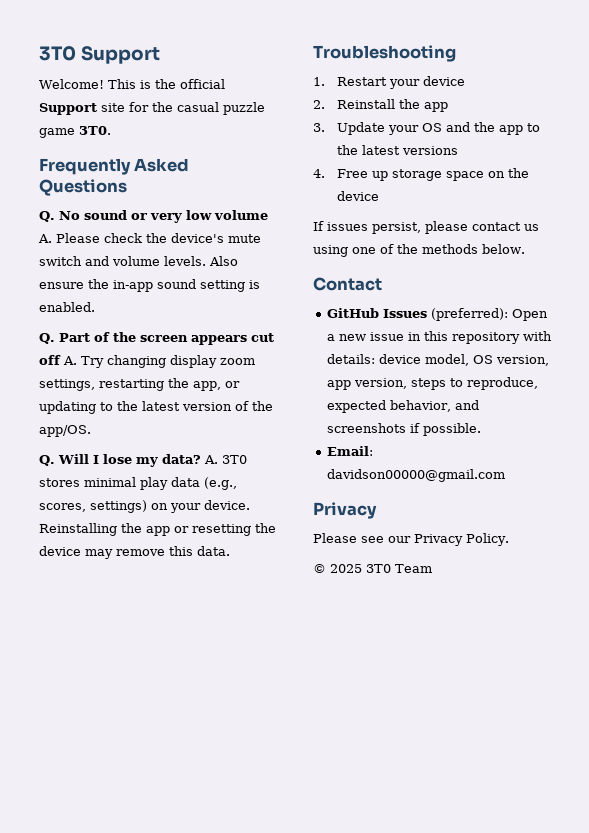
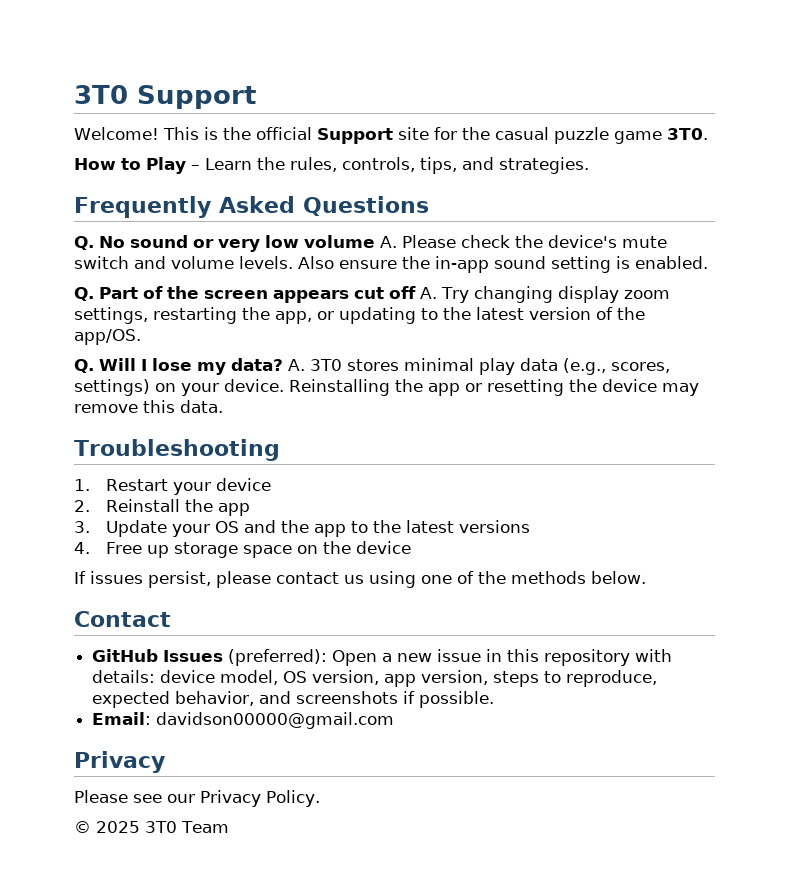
(111, 130) none -> [74,157,589,174] // How to Play – Learn the rules, controls, tips, and strategies.

